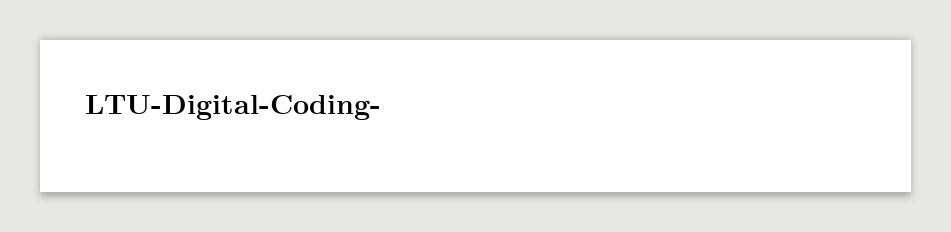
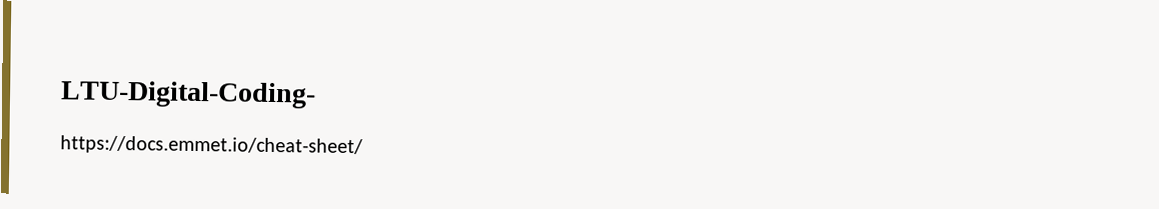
(381, 107) none -> [60,135,363,157] // https://docs.emmet.io/cheat-sheet/

